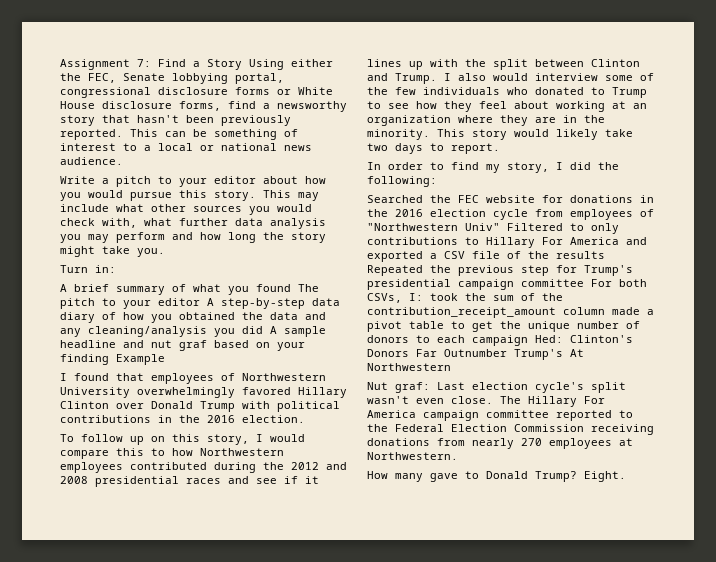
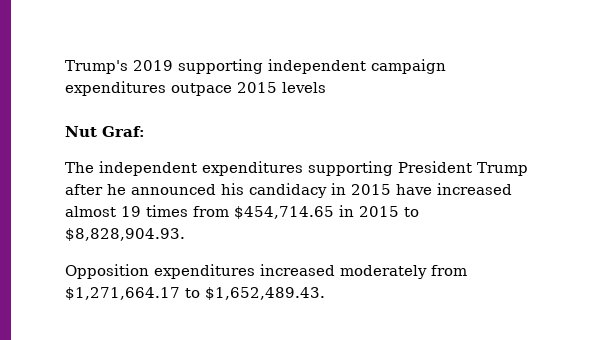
[60,59,333,70] [60,73,284,84] [60,87,333,98] [60,101,347,112] [60,115,291,126] [60,129,298,140] [60,143,312,151] [60,157,123,165] [60,176,326,187] [60,190,319,201] [60,204,312,215] [60,218,326,229] [60,232,326,243] [60,246,165,257] [60,265,116,273] [60,284,319,295] [60,298,340,309] [60,312,326,323] [60,326,326,337] [60,340,305,351] [60,354,165,365] [60,373,326,384] [60,387,347,398] [60,401,340,412] [60,415,305,423] [60,434,305,445] [60,448,284,459] [60,462,347,473] [60,476,319,487] [367,59,640,70] [367,73,654,84] [367,87,647,98] [367,101,647,112] [367,115,605,126] [367,129,633,140] [367,143,500,154] [367,162,619,173] [367,176,437,187] [367,195,654,203] [367,209,654,220] [367,223,619,234] [367,237,647,248] [367,251,605,262] [367,265,633,276] [367,279,647,290] [367,293,563,303] [367,307,654,318] [367,321,640,332] [367,335,633,346] [367,349,584,360] [367,363,451,371] [367,382,626,393] [367,396,605,407] [367,410,633,421] [367,424,654,435] [367,438,633,449] [367,452,458,460] [367,471,626,482] Assignment 7: Find a Story Using either the FEC, Senate lobbying portal, congressional disclosure forms or White House disclosure forms, find a newsworthy story that hasn't been previously reported. This can be something of interest to a local or national news audience. // Write a pitch to your editor about how you would pursue this story. This may include what other sources you would check with, what further data analysis you may perform and how long the story might take you. // Turn in: // A brief summary of what you found The pitch to your editor A step-by-step data diary of how you obtained the data and any cleaning/analysis you did A sample headline and nut graf based on your finding Example // I found that employees of Northwestern University overwhelmingly favored Hillary Clinton over Donald Trump with political contributions in the 2016 election. // To follow up on this story, I would compare this to how Northwestern employees contributed during the 2012 and 2008 presidential races and see if it lines up with the split between Clinton and Trump. I also would interview some of the few individuals who donated to Trump to see how they feel about working at an organization where they are in the minority. This story would likely take two days to report. // In order to find my story, I did the following: // Searched the FEC website for donations in the 2016 election cycle from employees of "Northwestern Univ" Filtered to only contributions to Hillary For America and exported a CSV file of the results Repeated the previous step for Trump's presidential campaign committee For both CSVs, I: took the sum of the contribution_receipt_amount column made a pivot table to get the unique number of donors to each campaign Hed: Clinton's Donors Far Outnumber Trump's At Northwestern // Nut graf: Last election cycle's split wasn't even close. The Hillary For America campaign committee reported to the Federal Election Commission receiving donations from nearly 270 employees at Northwestern. // How many gave to Donald Trump? Eight. -> [65,59,446,74] [65,81,326,96] [65,126,145,137] [65,161,528,176] [65,183,512,198] [65,205,419,219] [65,228,185,241] [65,264,467,279] [65,287,325,300] Trump's 2019 supporting independent campaign expenditures outpace 2015 levels // Nut Graf: // The independent expenditures supporting President Trump after he announced his candidacy in 2015 have increased almost 19 times from $454,714.65 in 2015 to $8,828,904.93. // Opposition expenditures increased moderately from $1,271,664.17 to $1,652,489.43.

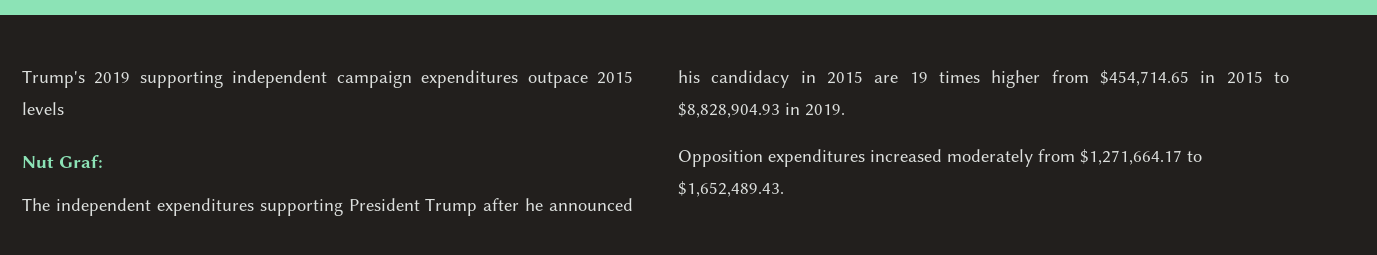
[396,183,512,195] [65,206,116,217] have increased almost -> [874,75,899,83] are
(188, 211) none -> [991,70,1041,88] higher
[65,228,185,241] $8,828,904.93. -> [678,102,845,118] $8,828,904.93 in 2019.

